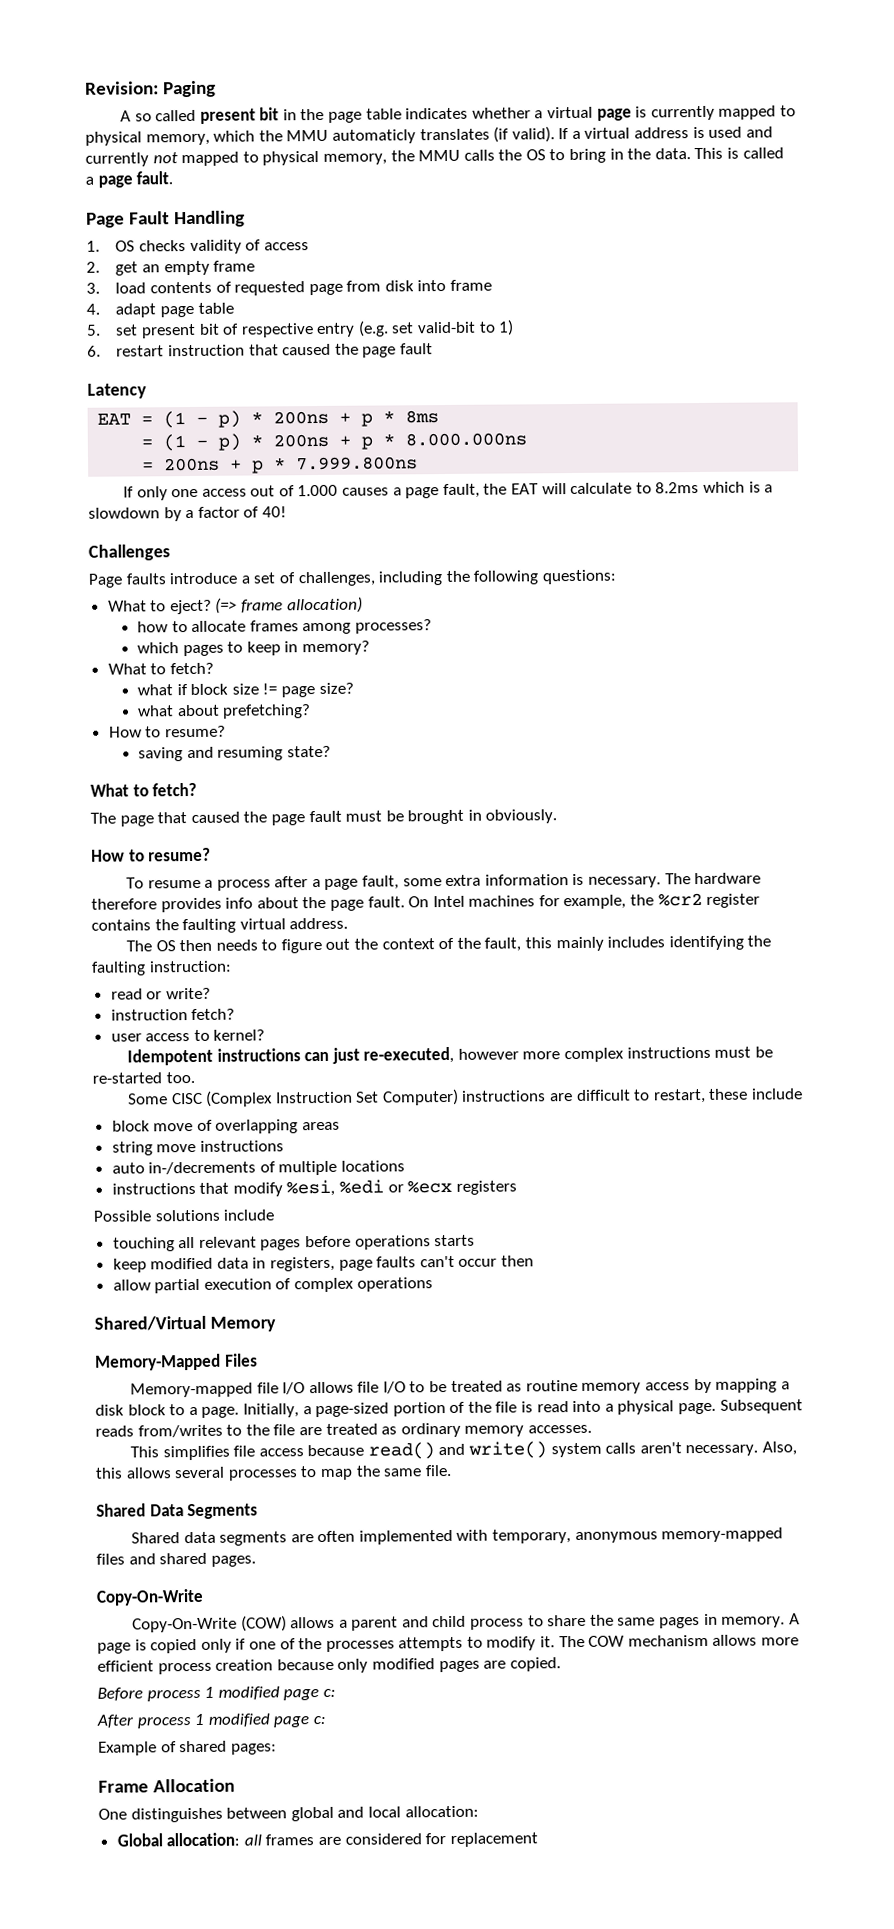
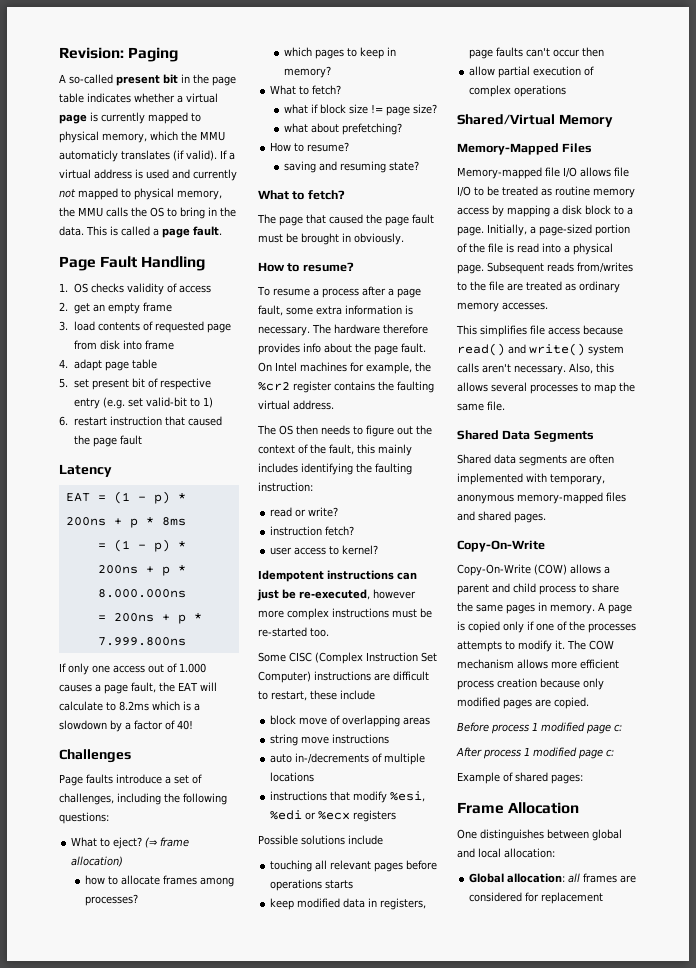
[134,109,197,122] so called -> [69,74,113,84] so-called
[215,597,238,614] (=> -> [145,837,158,848] (⇒
(360, 1055) none -> [282,589,296,599] be

